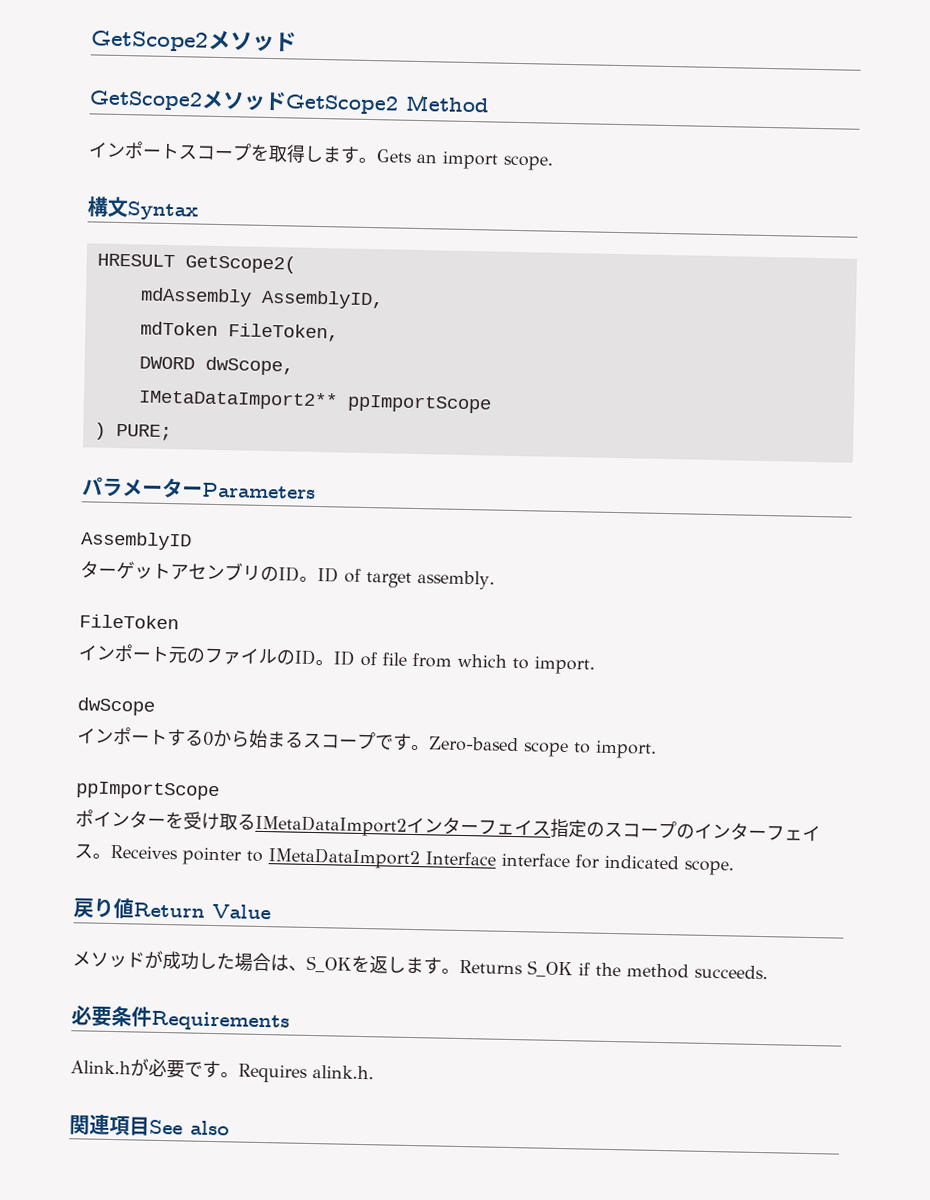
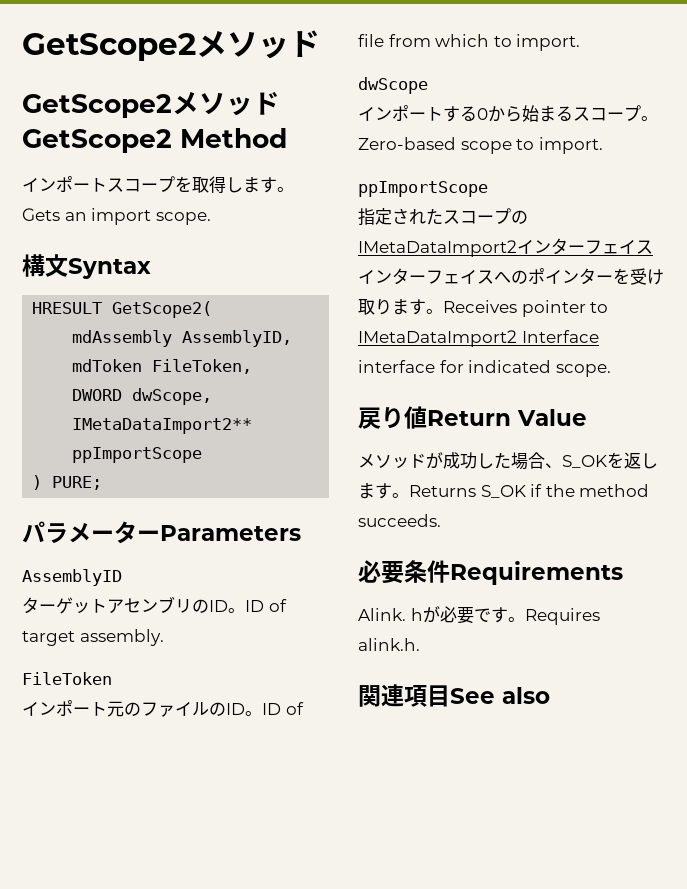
[374,733,412,751] です -> (641, 113) none
(220, 791) none -> [358,208,528,226] [358,238,653,257] [358,268,528,285] 指定されたスコープのIMetaDataImport2インターフェイスインターフェイスへの
[237,813,821,842] [74,843,94,859] るIMetaDataImport2インターフェイス指定のスコープのインターフェイス -> [375,299,426,315] ります
[270,954,289,972] は -> (545, 460) none
[70,1060,131,1075] Alink.h -> [358,608,423,621] Alink. h

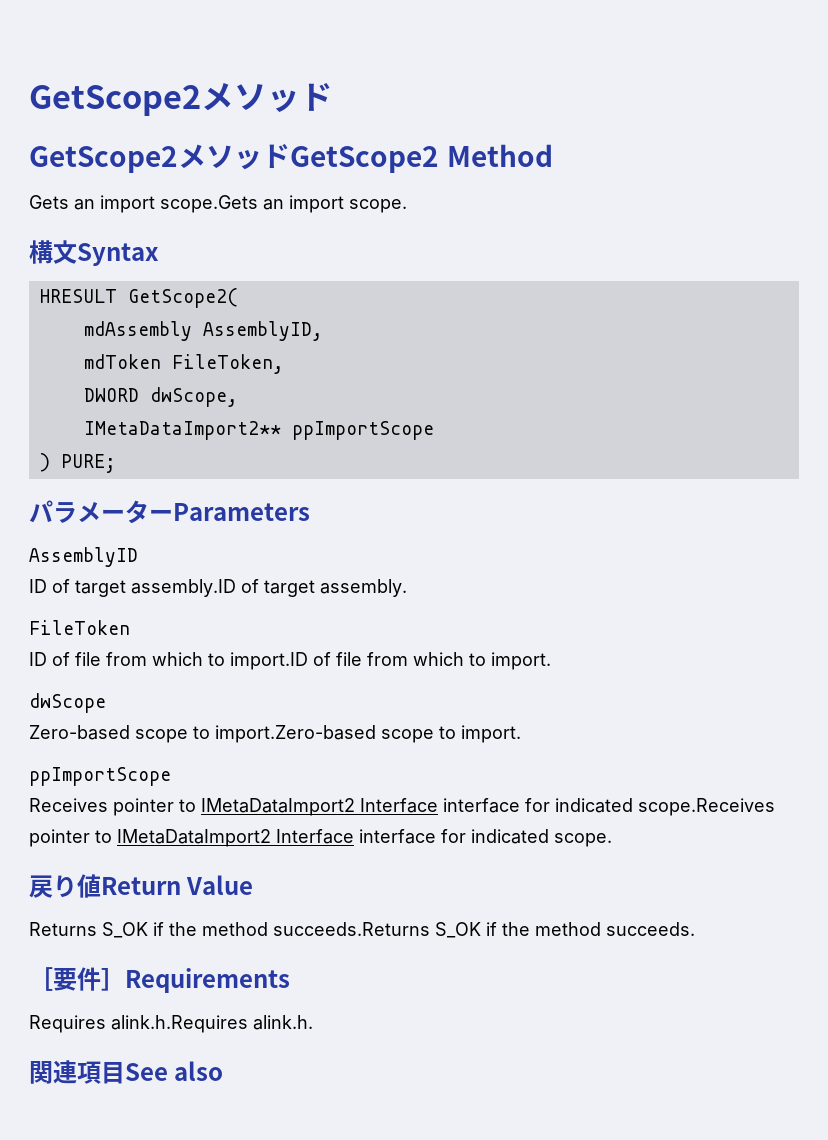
[22,176,294,193] [22,208,60,221] インポートスコープを取得します。Gets -> [29,195,258,213] Gets an import scope.Gets
[22,596,287,614] [22,629,164,646] [22,672,112,685] [22,700,281,717] ターゲットアセンブリのID。ID of target assembly. // FileToken // インポート元のファイルのID。ID -> [29,579,407,597] [29,620,130,635] [29,652,308,670] ID of target assembly.ID of target assembly. // FileToken // ID of file from which to import.ID
[358,105,658,122] [358,137,603,154] [358,181,488,197] [358,208,528,226] [358,238,653,257] [358,268,664,285] [358,299,517,315] インポートする0から始まるスコープ。Zero-based scope to import. // ppImportScope // 指定されたスコープのIMetaDataImport2インターフェイスインターフェイスへのポインターを受け取ります。Receives -> [29,725,521,743] [29,767,171,786] [29,798,775,816] Zero-based scope to import.Zero-based scope to import. // ppImportScope // Receives pointer to IMetaDataImport2 Interface interface for indicated scope.Receives
[358,452,658,470] [358,483,476,499] メソッドが成功した場合、S_OKを返します。Returns -> [29,922,430,938] Returns S_OK if the method succeeds.Returns
[358,560,450,584] 必要条件 -> [29,967,125,991] ［要件］
[358,606,600,625] Alink. hが必要です。Requires -> [29,1015,248,1033] Requires alink.h.Requires

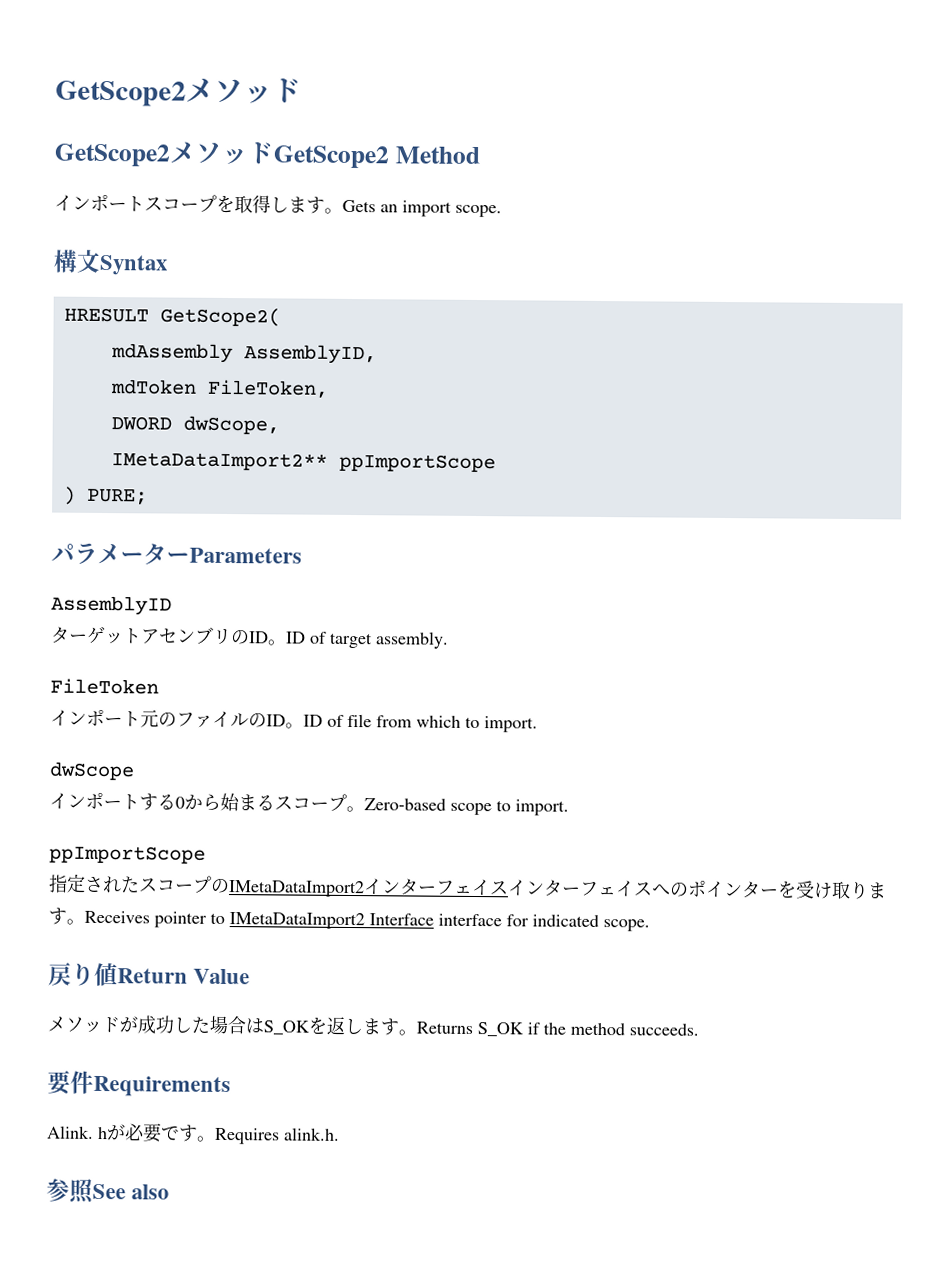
[29,195,258,213] Gets an import scope.Gets -> [54,194,376,214] インポートスコープを取得します。Gets
[29,579,407,597] [29,620,130,635] [29,652,308,670] ID of target assembly.ID of target assembly. // FileToken // ID of file from which to import.ID -> [50,625,449,649] [50,678,159,695] [50,709,323,729] ターゲットアセンブリのID。ID of target assembly. // FileToken // インポート元のファイルのID。ID
[29,725,521,743] [29,767,171,786] Zero-based scope to import.Zero-based scope to import. // ppImportScope // -> [49,792,569,816] [49,845,206,864] [48,873,887,900] [48,907,85,925] インポートする0から始まるスコープ。Zero-based scope to import. // ppImportScope // 指定されたスコープのIMetaDataImport2インターフェイスインターフェイスへのポインターを受け取ります。
[638,798,775,816] [29,829,549,847] scope.Receives pointer to IMetaDataImport2 Interface interface for indicated -> (599, 920) none
(254, 885) none -> [47,1015,417,1036] メソッドが成功した場合はS_OKを返します。
[273,922,601,938] succeeds.Returns S_OK if the method -> (625, 1029) none
[29,967,125,991] ［要件］ -> [47,1070,94,1095] 要件
[29,1015,248,1033] Requires alink.h.Requires -> [47,1123,280,1145] Alink. hが必要です。Requires
[29,1060,125,1084] 関連項目 -> [46,1178,94,1204] 参照

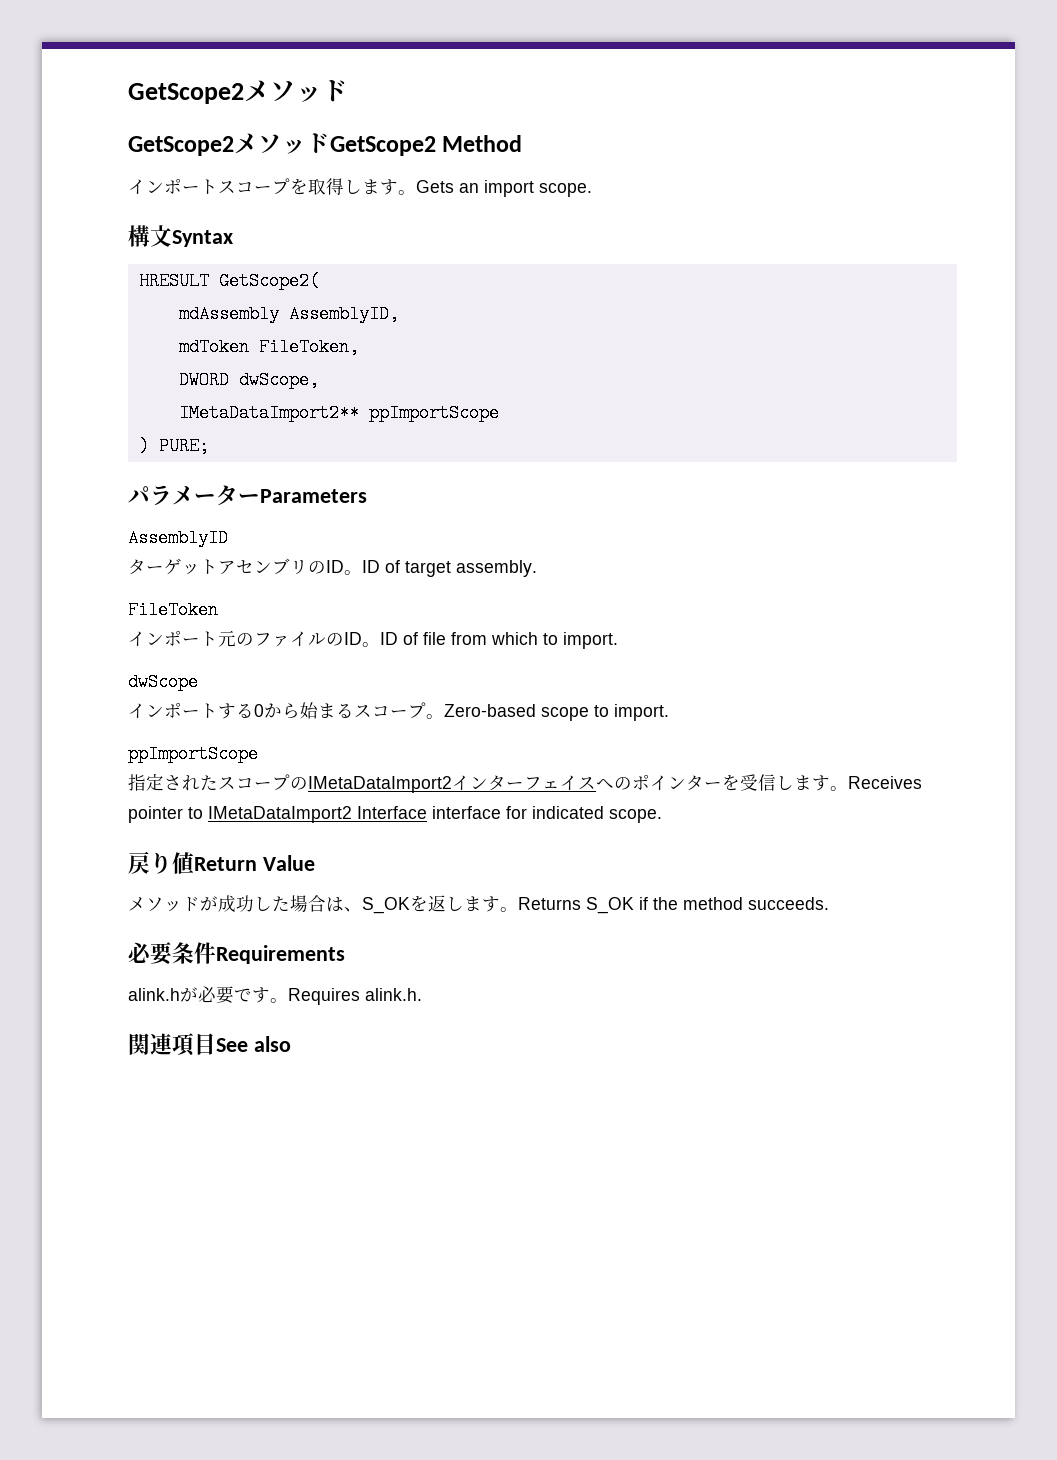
[507,879,653,898] インターフェイス -> (596, 783) none
[813,880,869,900] け取り -> [758,774,794,791] 信し
(264, 1026) none -> [344,907,362,912] 、
[47,1070,72,1095] 要 -> [128,942,194,965] 必要条
[47,1125,108,1140] Alink. h -> [128,988,180,1001] alink.h
[46,1178,94,1204] 参照 -> [128,1033,216,1056] 関連項目

